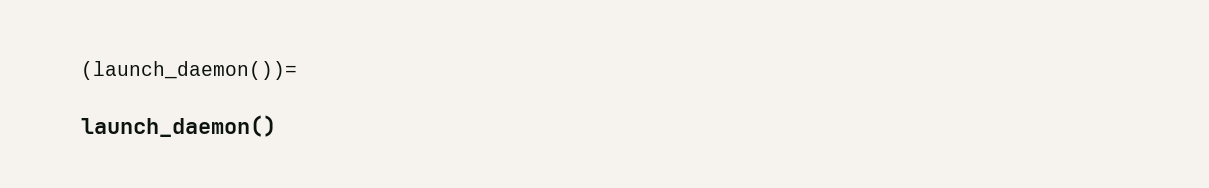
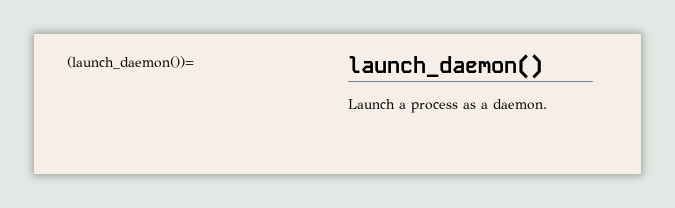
(276, 126) none -> [348,99,547,113] // Launch a process as a daemon.

